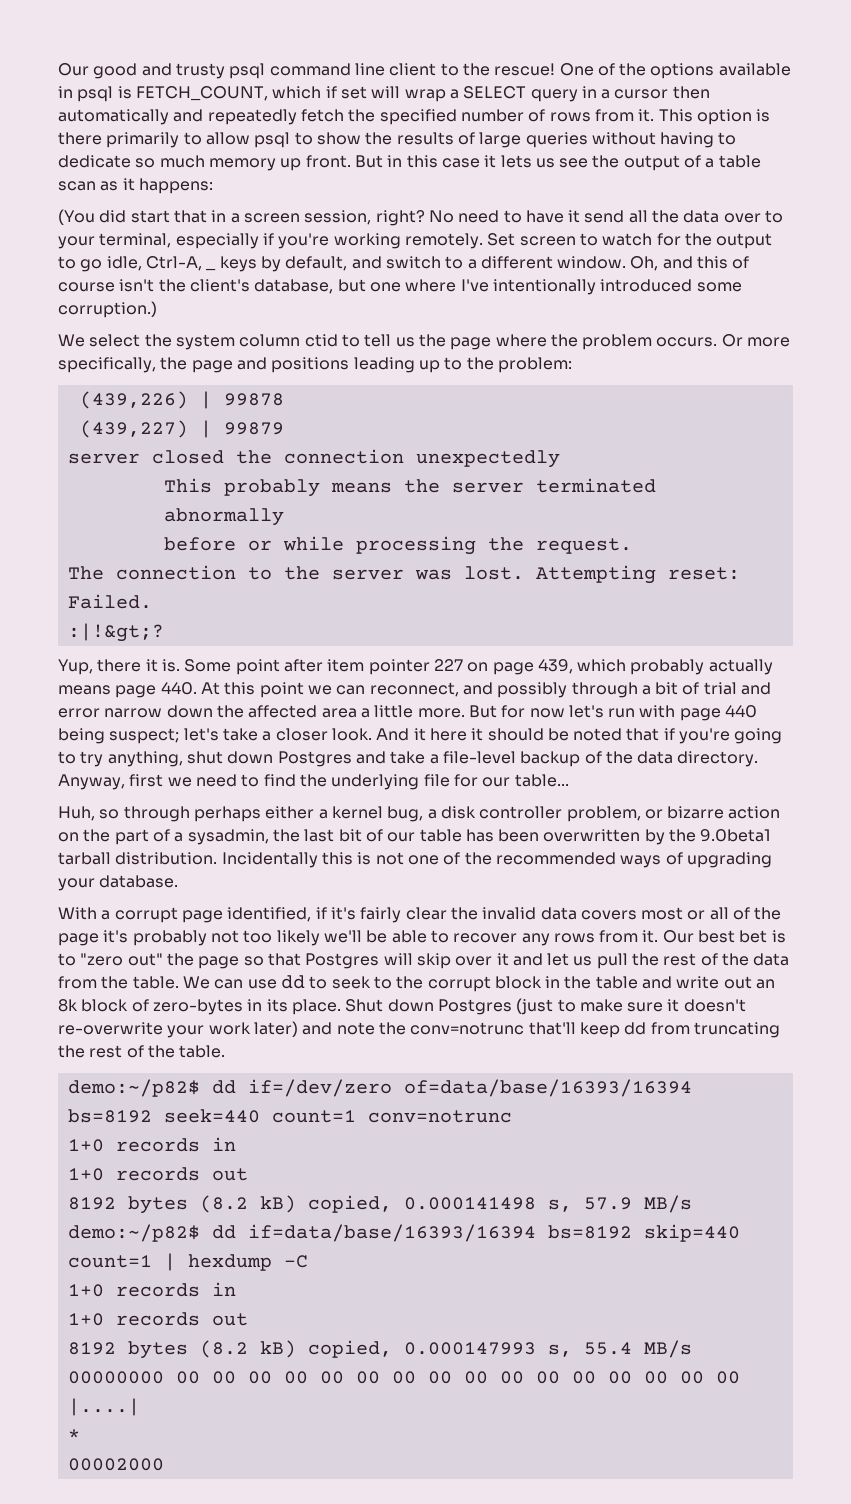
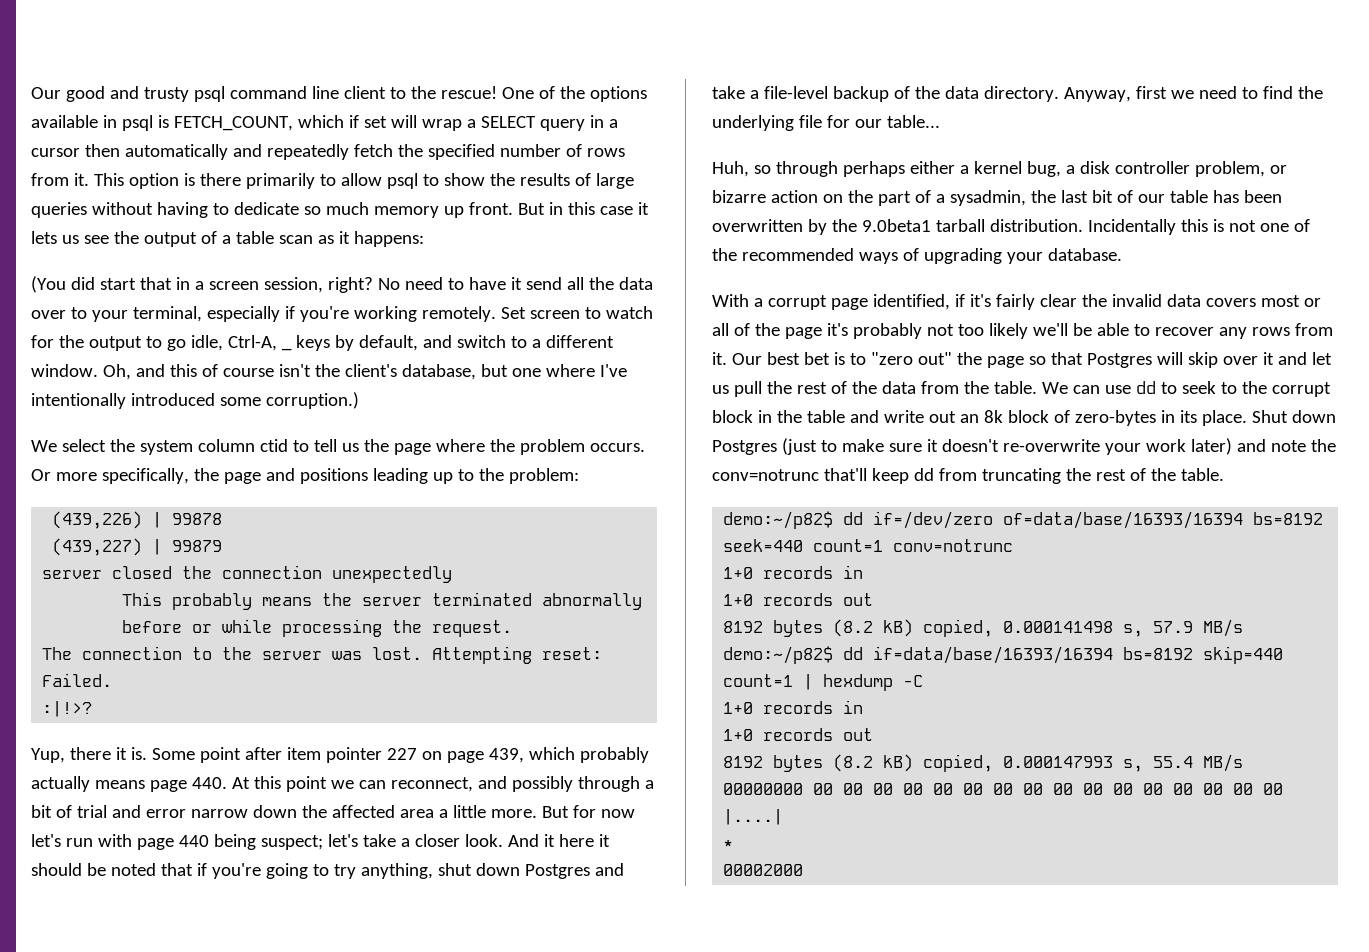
[67,623,164,642] :|!&gt;? -> [42,701,93,717] :|!>?

